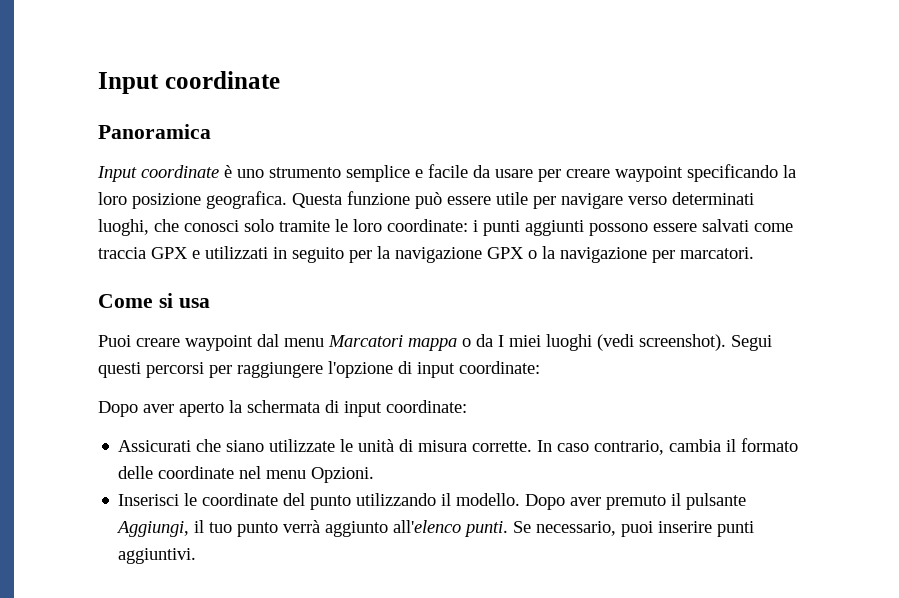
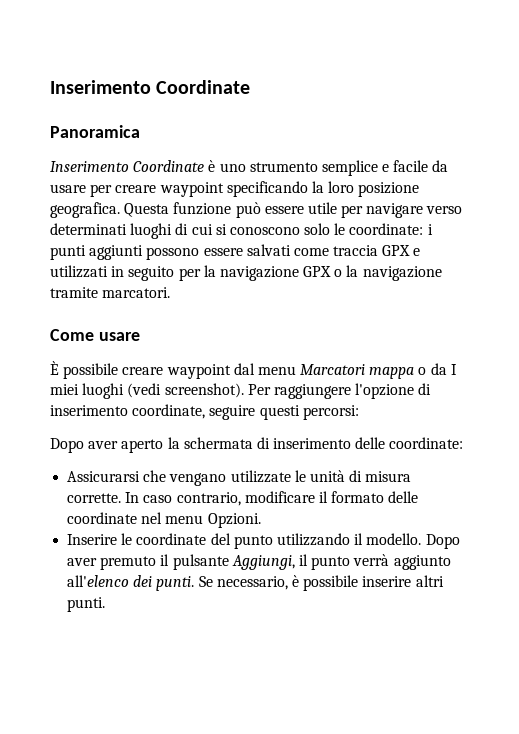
[98,71,280,94] Input coordinate -> [50,80,251,94] Inserimento Coordinate
[97,165,219,182] Input coordinate -> [50,160,205,172] Inserimento Coordinate
[98,219,382,236] luoghi, che conosci solo tramite le loro -> [130,223,346,239] luoghi di cui si conoscono solo le
[652,250,675,263] per -> [50,287,98,298] tramite
[158,293,210,308] [98,335,131,347] si usa // Puoi -> [98,332,140,341] [50,361,119,379] usare // È possibile
[731,335,772,351] [98,361,540,378] Segui questi percorsi per raggiungere l'opzione di input coordinate: -> [247,383,432,399] [50,404,359,420] Per raggiungere l'opzione di inserimento coordinate, seguire questi percorsi:
[344,400,467,417] [118,439,265,452] input coordinate: // Assicurati che siano -> [273,437,464,449] [67,470,227,486] inserimento delle coordinate: // Assicurarsi che vengano
[669,439,722,452] cambia -> [244,491,315,503] modificare
[118,494,180,506] Inserisci -> [67,534,118,545] Inserire
[209,522,233,533] tuo -> (308, 560) none
(462, 526) none -> [133,575,153,587] dei
[621,521,755,537] [118,548,197,564] puoi inserire punti aggiuntivi. -> [291,575,444,591] [67,597,106,612] è possibile inserire altri punti.

